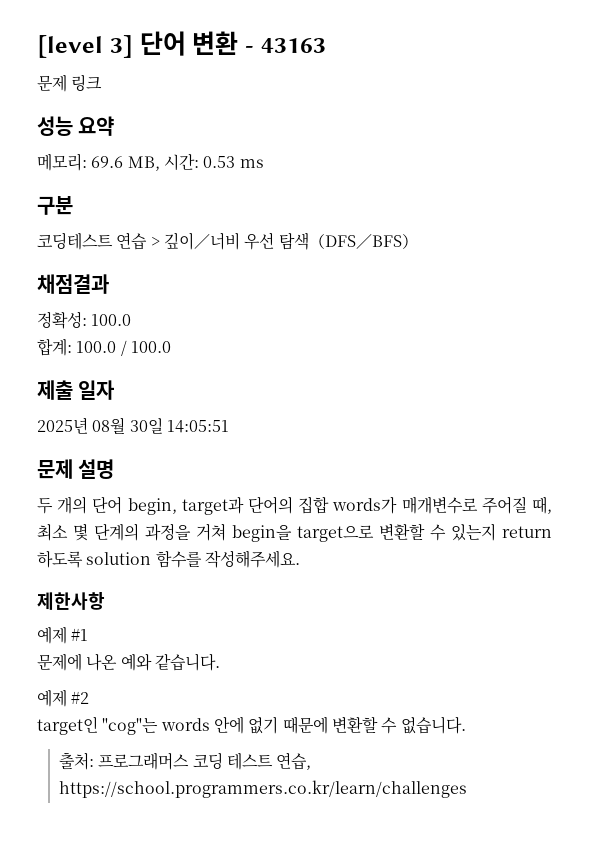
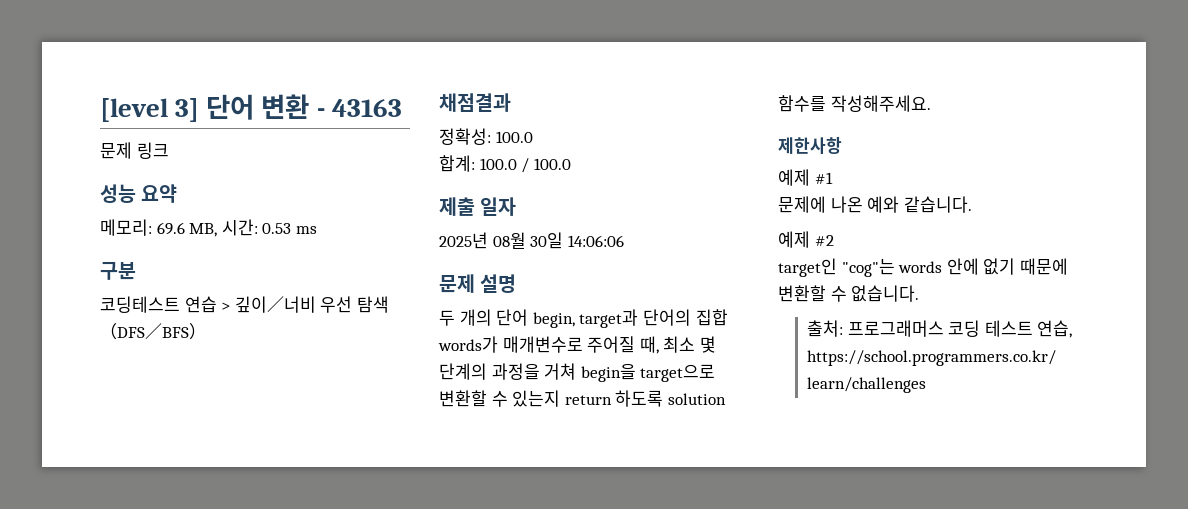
[166,420,229,433] 14:05:51 -> [567,235,624,247] 14:06:06

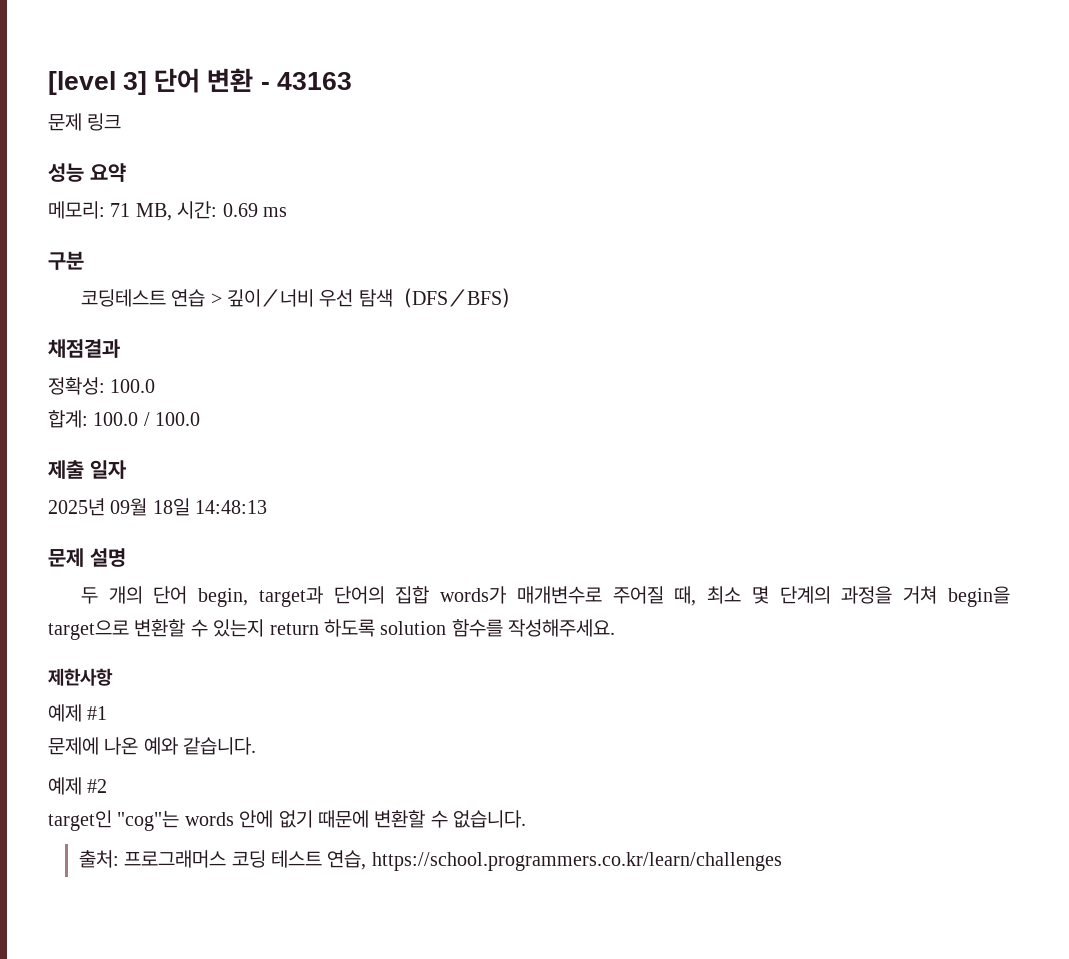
[156,222,185,235] 69.6 -> [110,203,131,217] 71
[262,223,292,234] 0.53 -> [222,203,258,217] 0.69
[492,232,624,249] 08월 30일 14:06:06 -> [110,498,268,516] 09월 18일 14:48:13

